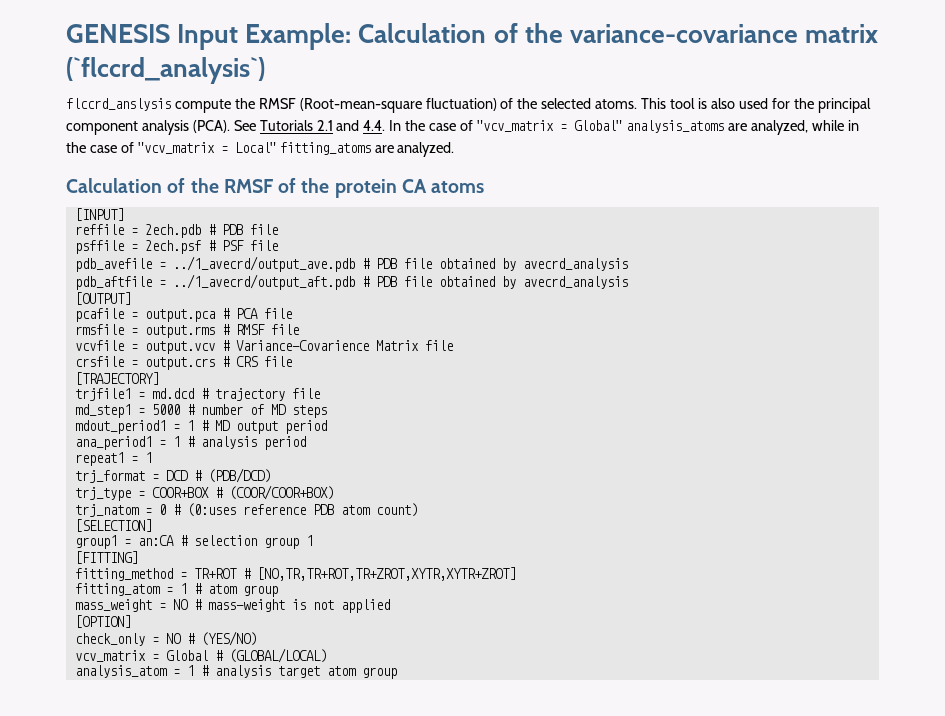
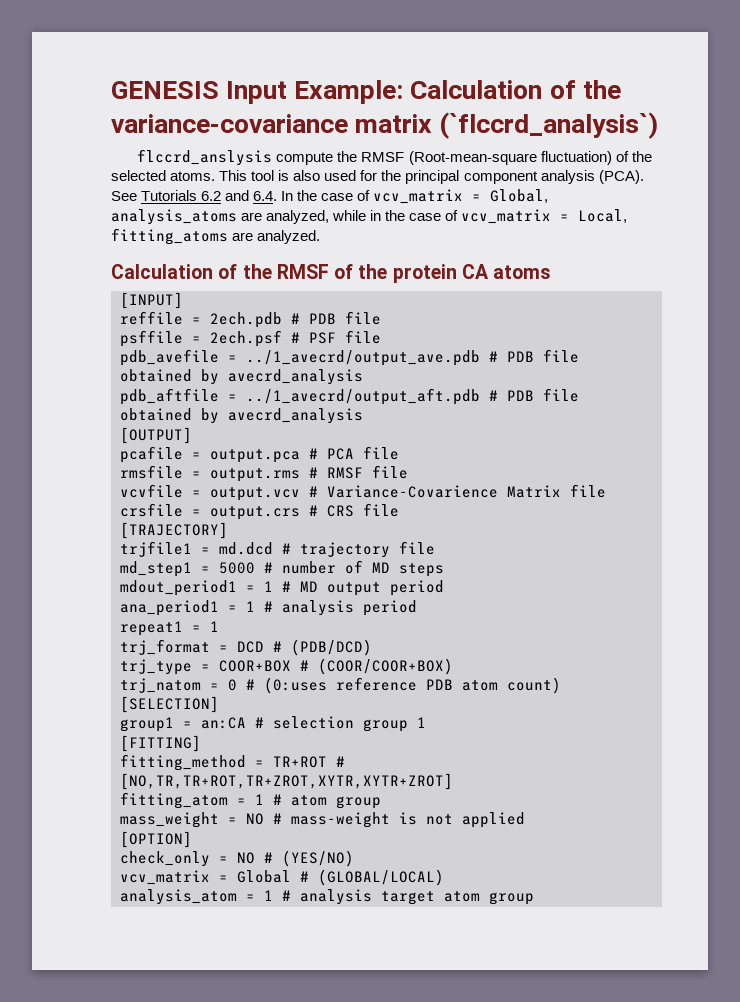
[316,120,386,131] 2.1 and 4.4. -> [201,190,278,201] 6.2 and 6.4.
[476,120,622,132] "vcv_matrix = Global" -> [373,189,549,204] vcv_matrix = Global,
[137,142,276,154] "vcv_matrix = Local" -> [461,209,628,224] vcv_matrix = Local,

